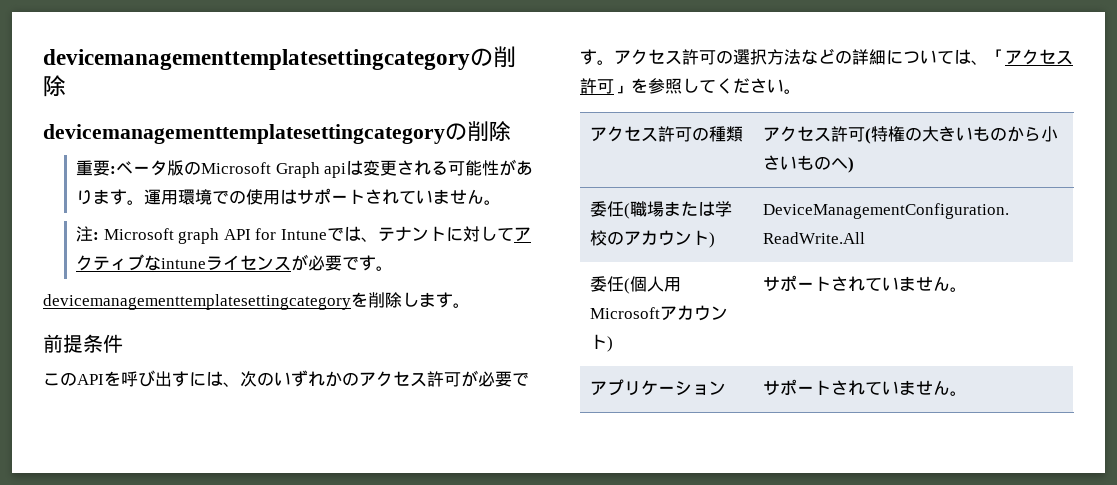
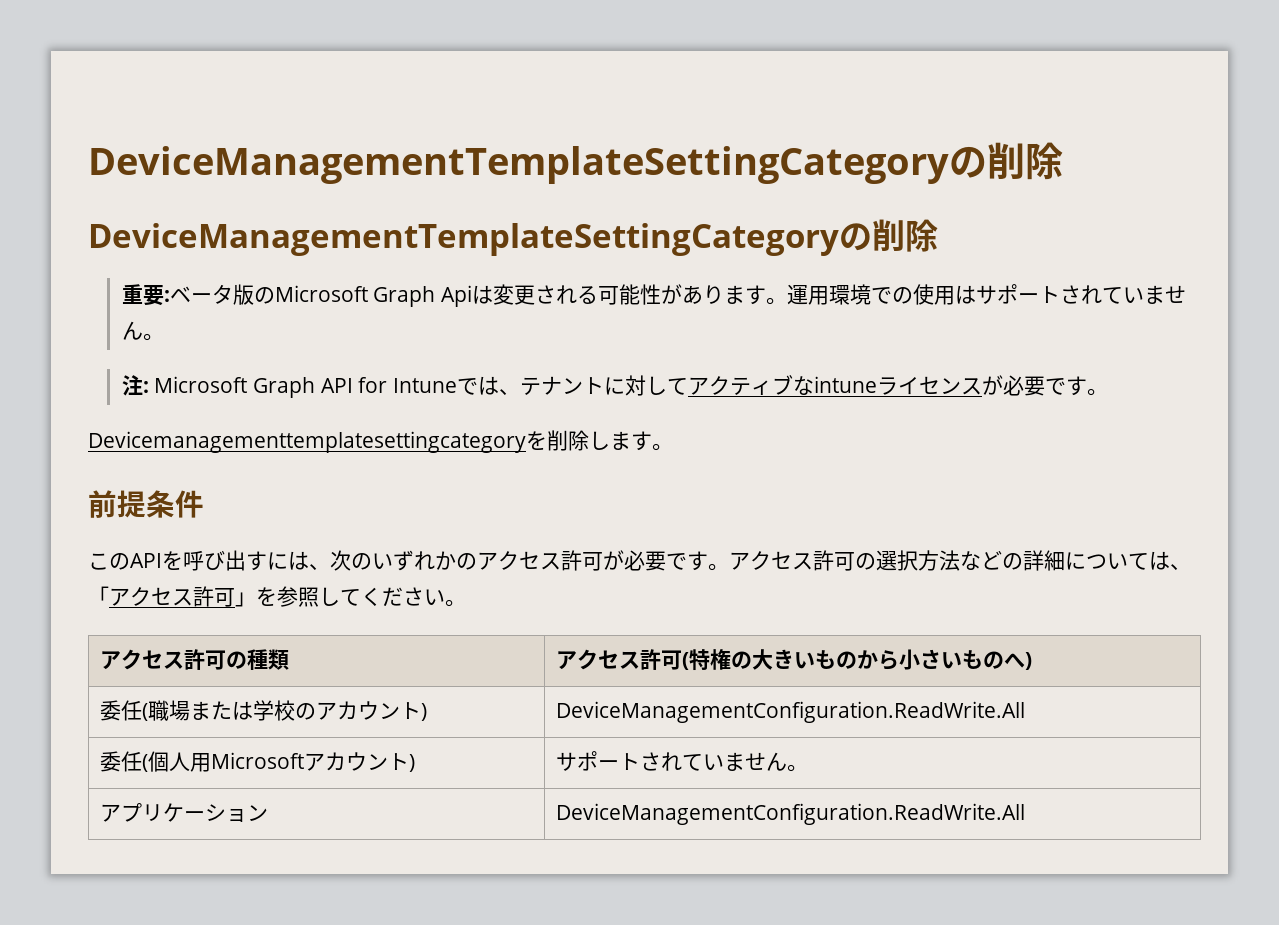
[43,46,516,70] [43,75,66,97] [43,124,445,144] devicemanagementtemplatesettingcategoryの削除 // devicemanagementtemplatesettingcategory -> [88,142,1063,184] [88,223,839,256] DeviceManagementTemplateSettingCategoryの削除 // DeviceManagementTemplateSettingCategory
[324,163,347,178] api -> [440,285,472,307] Api
[178,228,220,244] graph -> [252,377,315,398] Graph
[43,294,351,310] devicemanagementtemplatesettingcategory -> [88,431,526,453] Devicemanagementtemplatesettingcategory
[762,379,967,396] サポートされていません。 -> [555,803,1025,825] DeviceManagementConfiguration.ReadWrite.All

